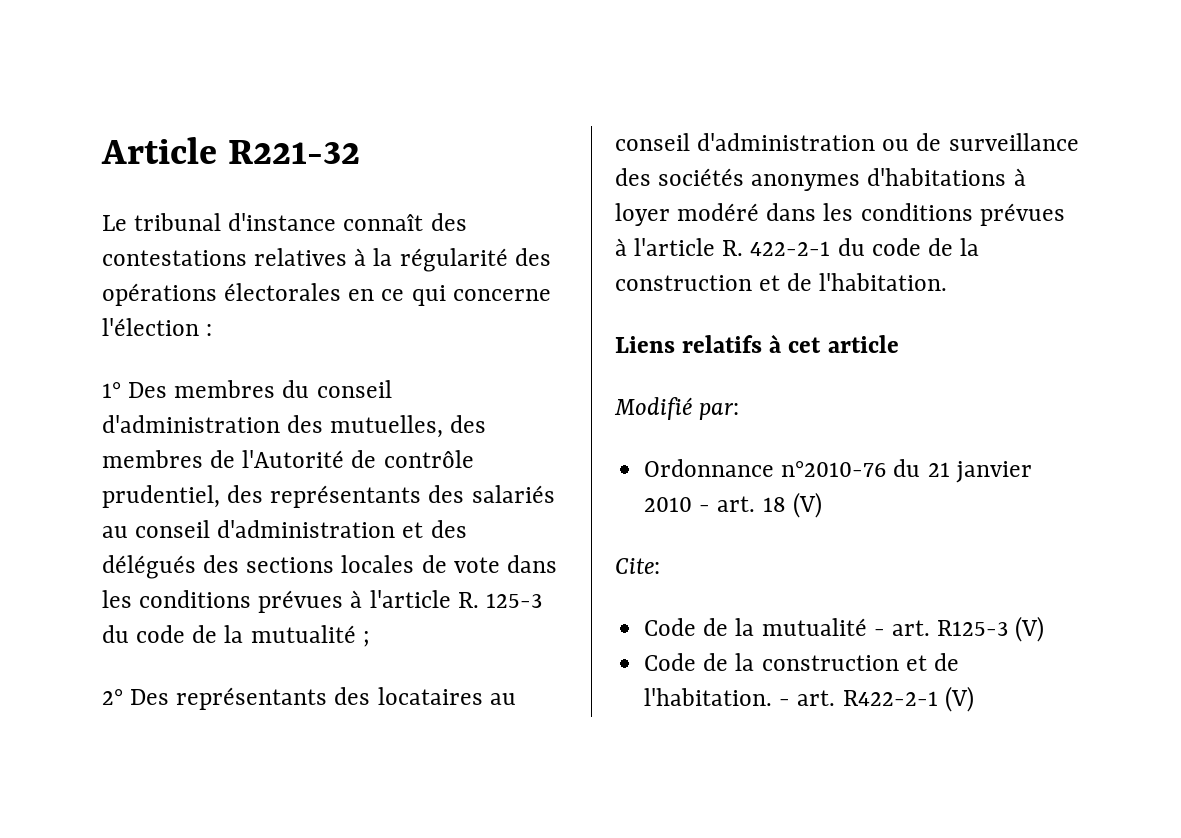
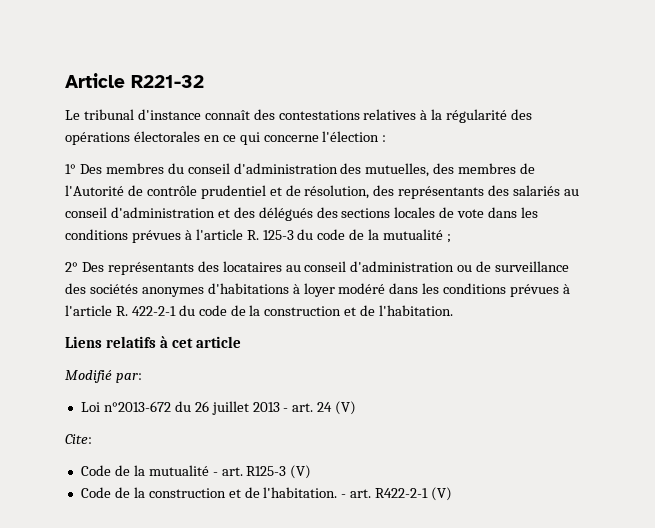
[102,485,220,508] prudentiel, -> [200,185,370,199] prudentiel et de résolution,
[644,459,1032,483] [644,496,786,512] Ordonnance n°2010-76 du 21 janvier 2010 - art. 18 -> [80,401,333,415] Loi n°2013-672 du 26 juillet 2013 - art. 24

